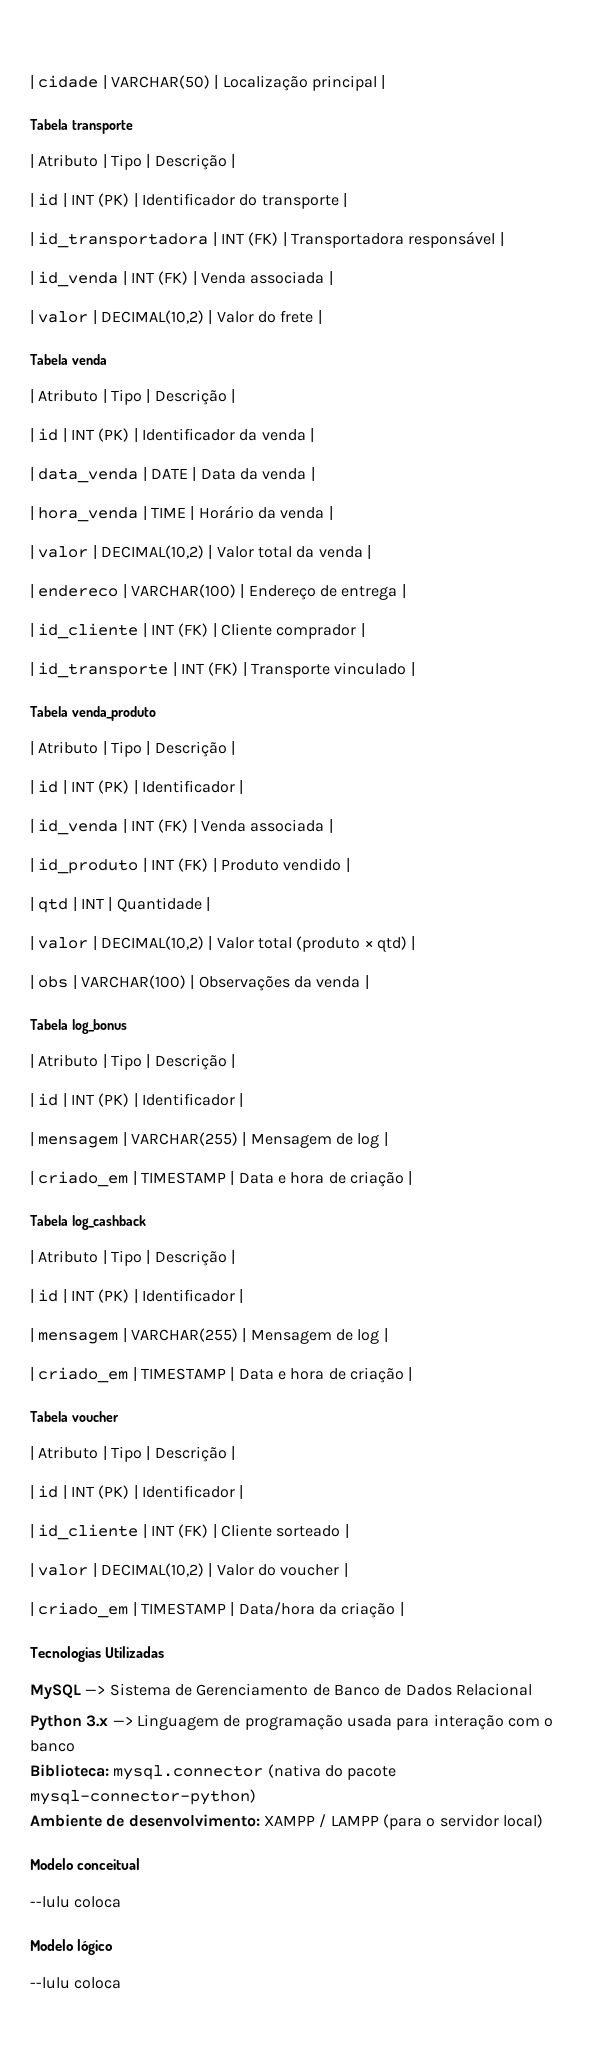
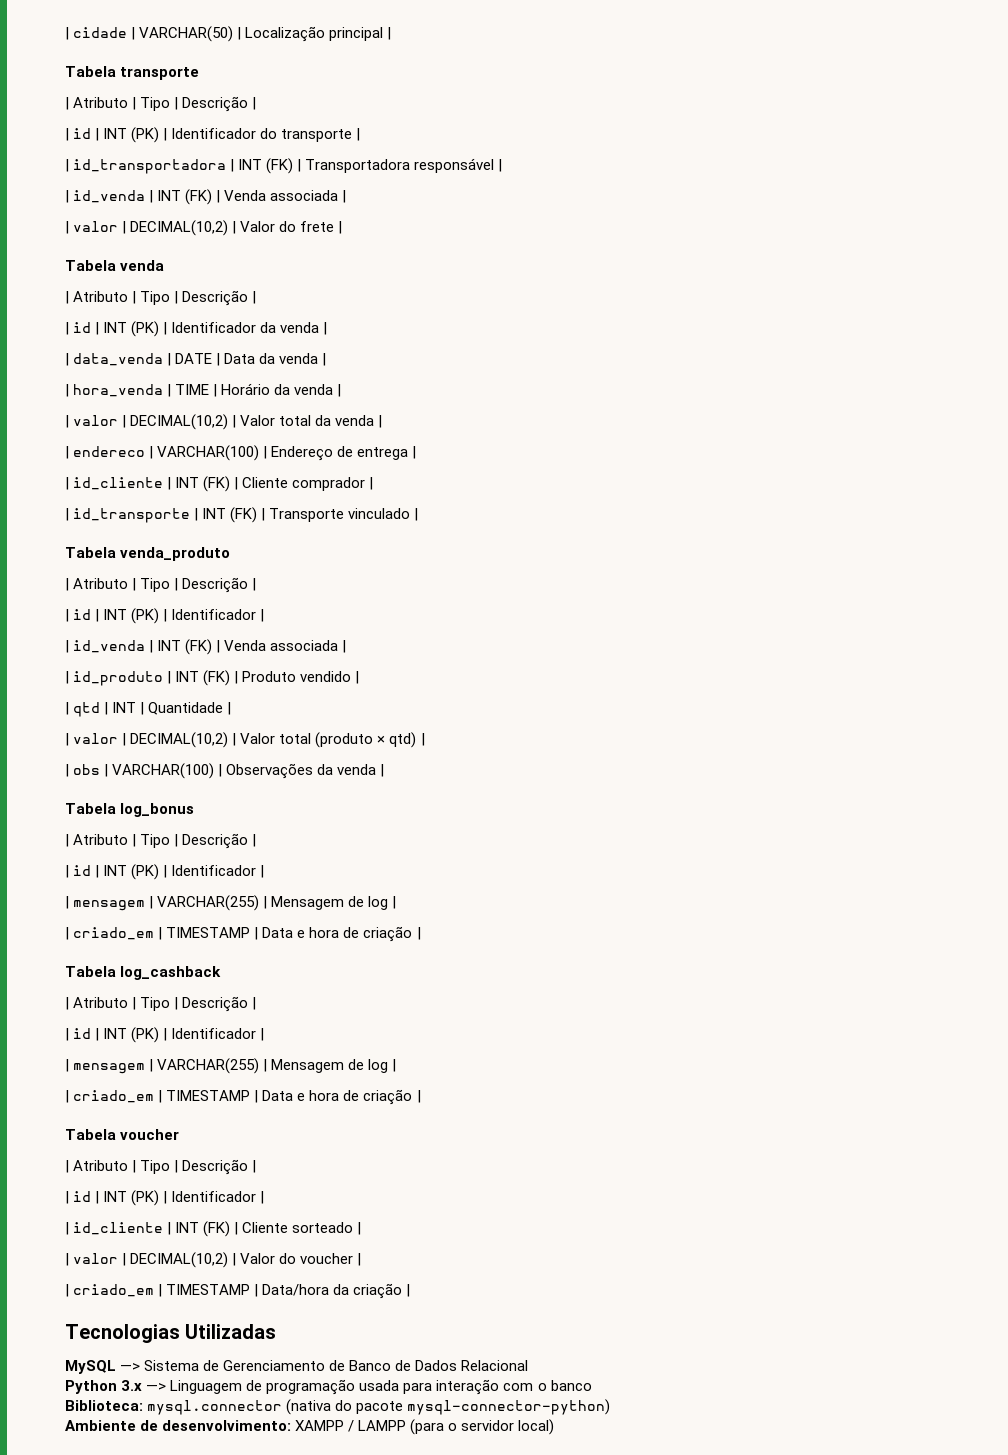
[30,1858,141,1870] [30,1896,122,1908] [30,1939,113,1955] [30,1977,122,1989] // Modelo conceitual // --lulu coloca // Modelo lógico // --lulu coloca -> (555, 1427) none

